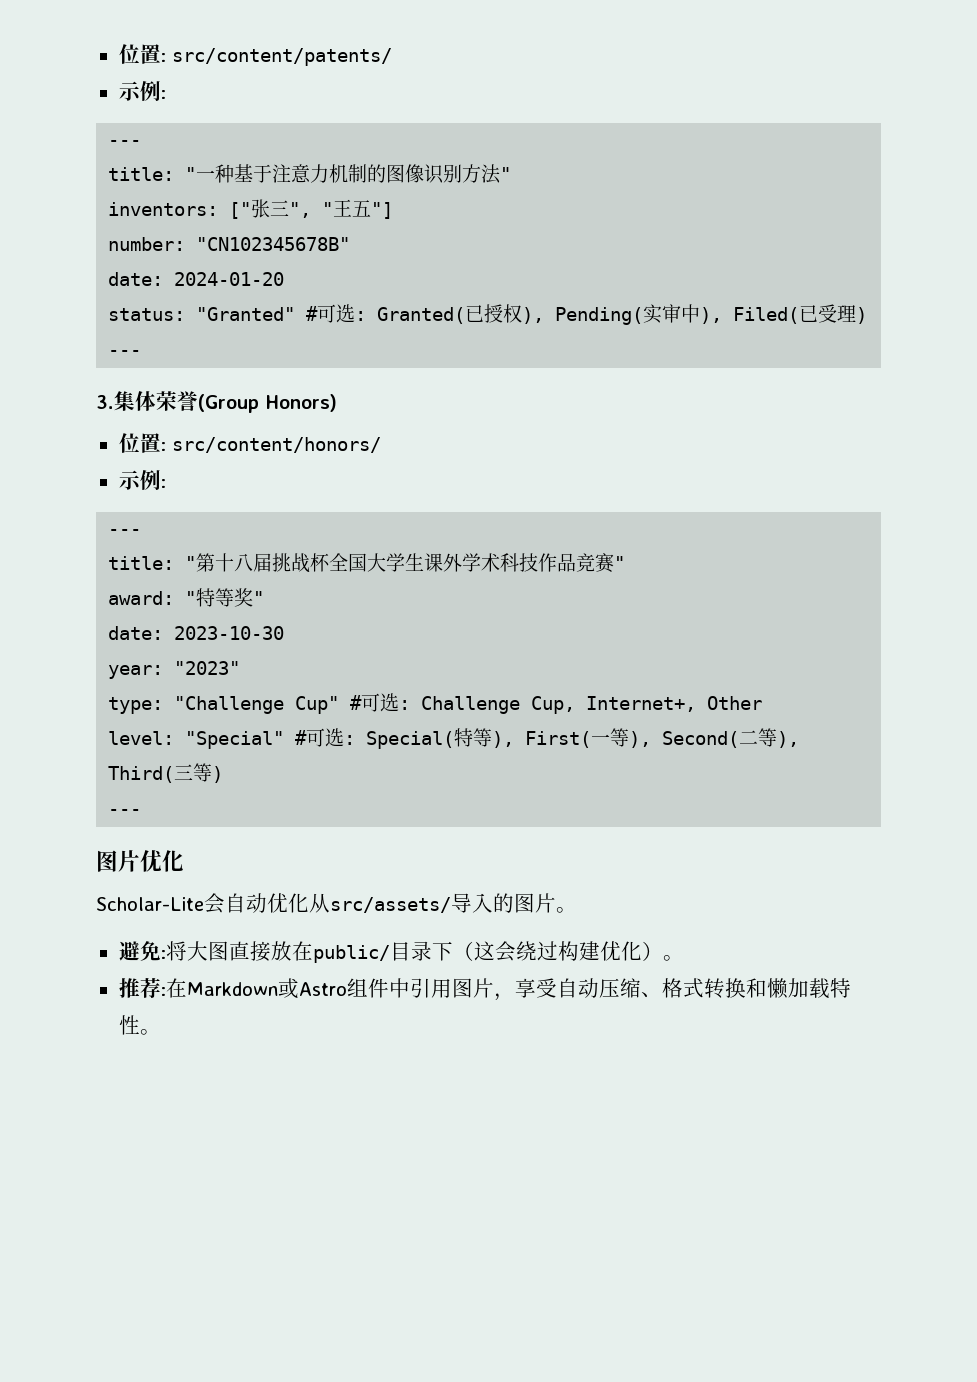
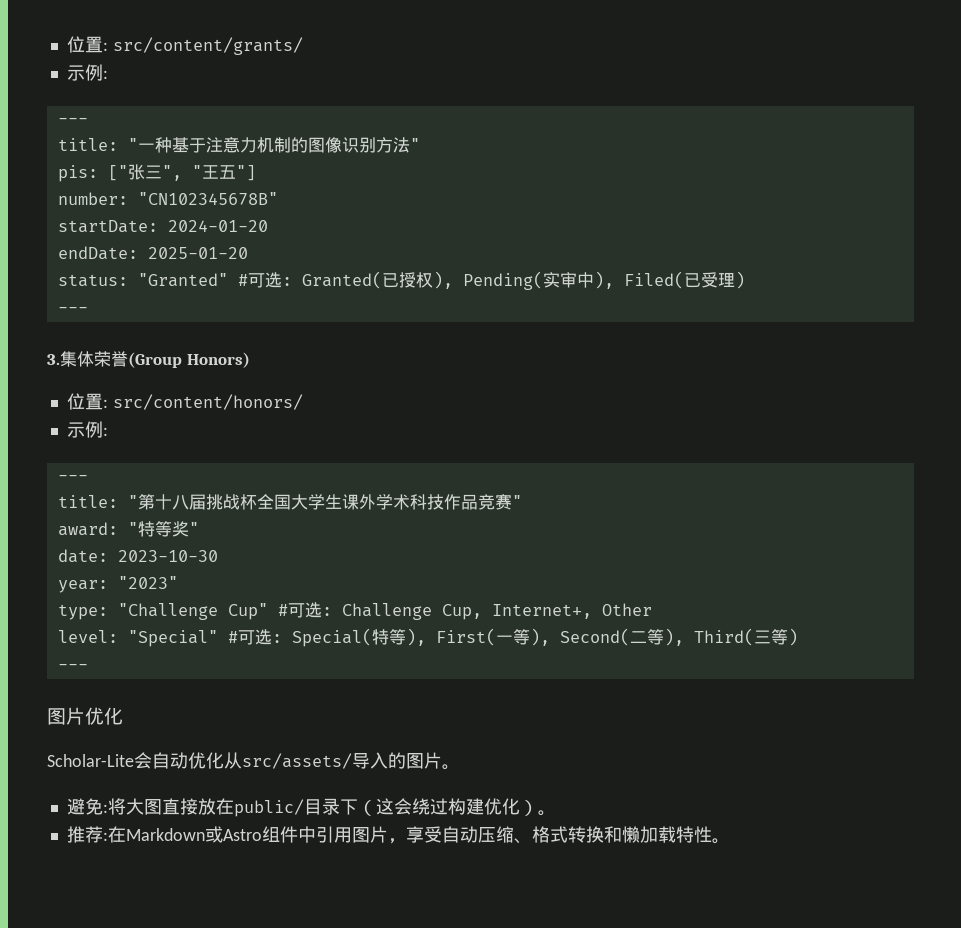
[118,44,392,66] 位置: src/content/patents/ -> [66,36,303,55] 位置: src/content/grants/
[108,202,219,216] inventors: -> [57,165,98,182] pis:
[108,272,164,286] date: -> [57,220,158,233] startDate:
(285, 279) none -> [57,246,248,260] // endDate: 2025-01-20

